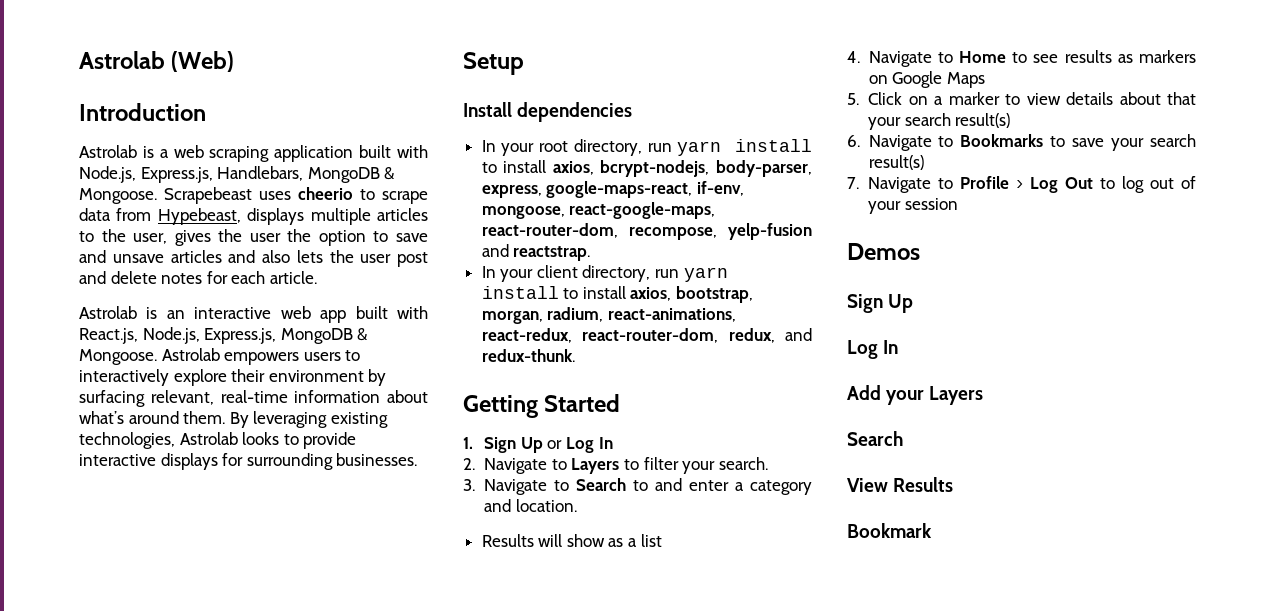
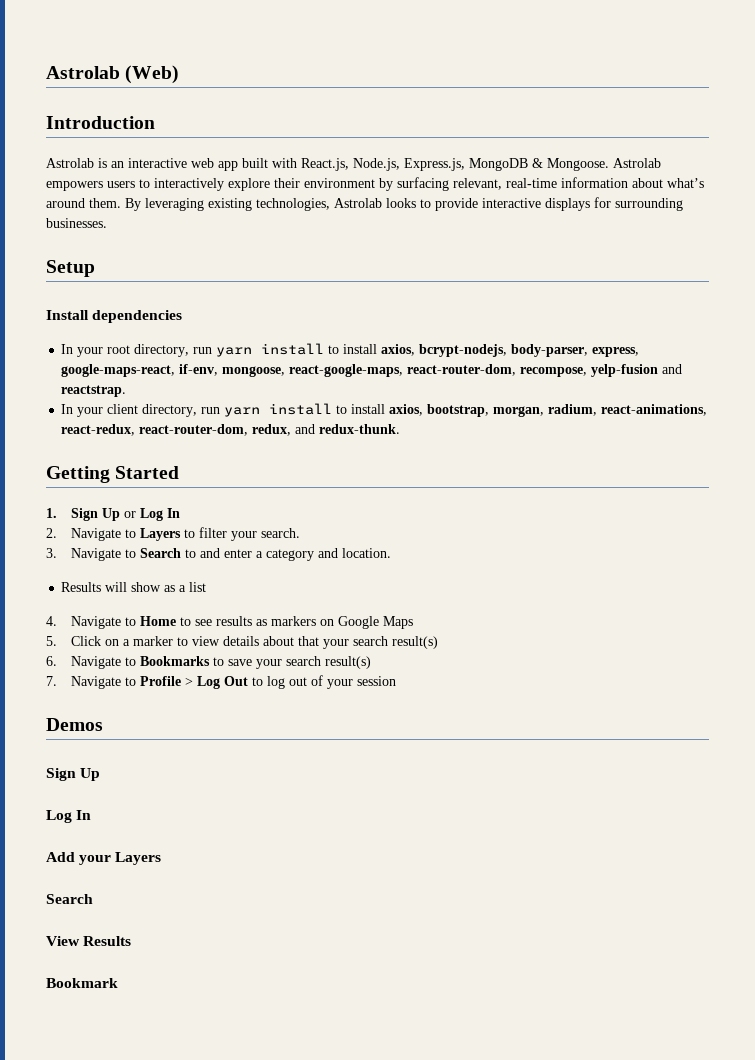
[79,145,428,162] [79,166,396,183] [79,187,428,204] [79,208,428,225] [79,229,428,246] [79,250,428,267] [79,271,317,284] // Astrolab is a web scraping application built with Node.js, Express.js, Handlebars, MongoDB & Mongoose. Scrapebeast uses cheerio to scrape data from Hypebeast, displays multiple articles to the user, gives the user the option to save and unsave articles and also lets the user post and delete notes for each article. -> (155, 122) none

